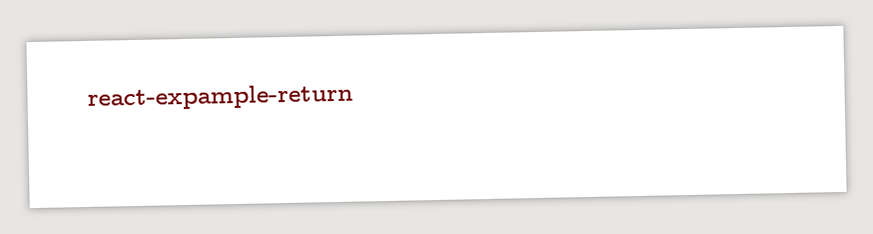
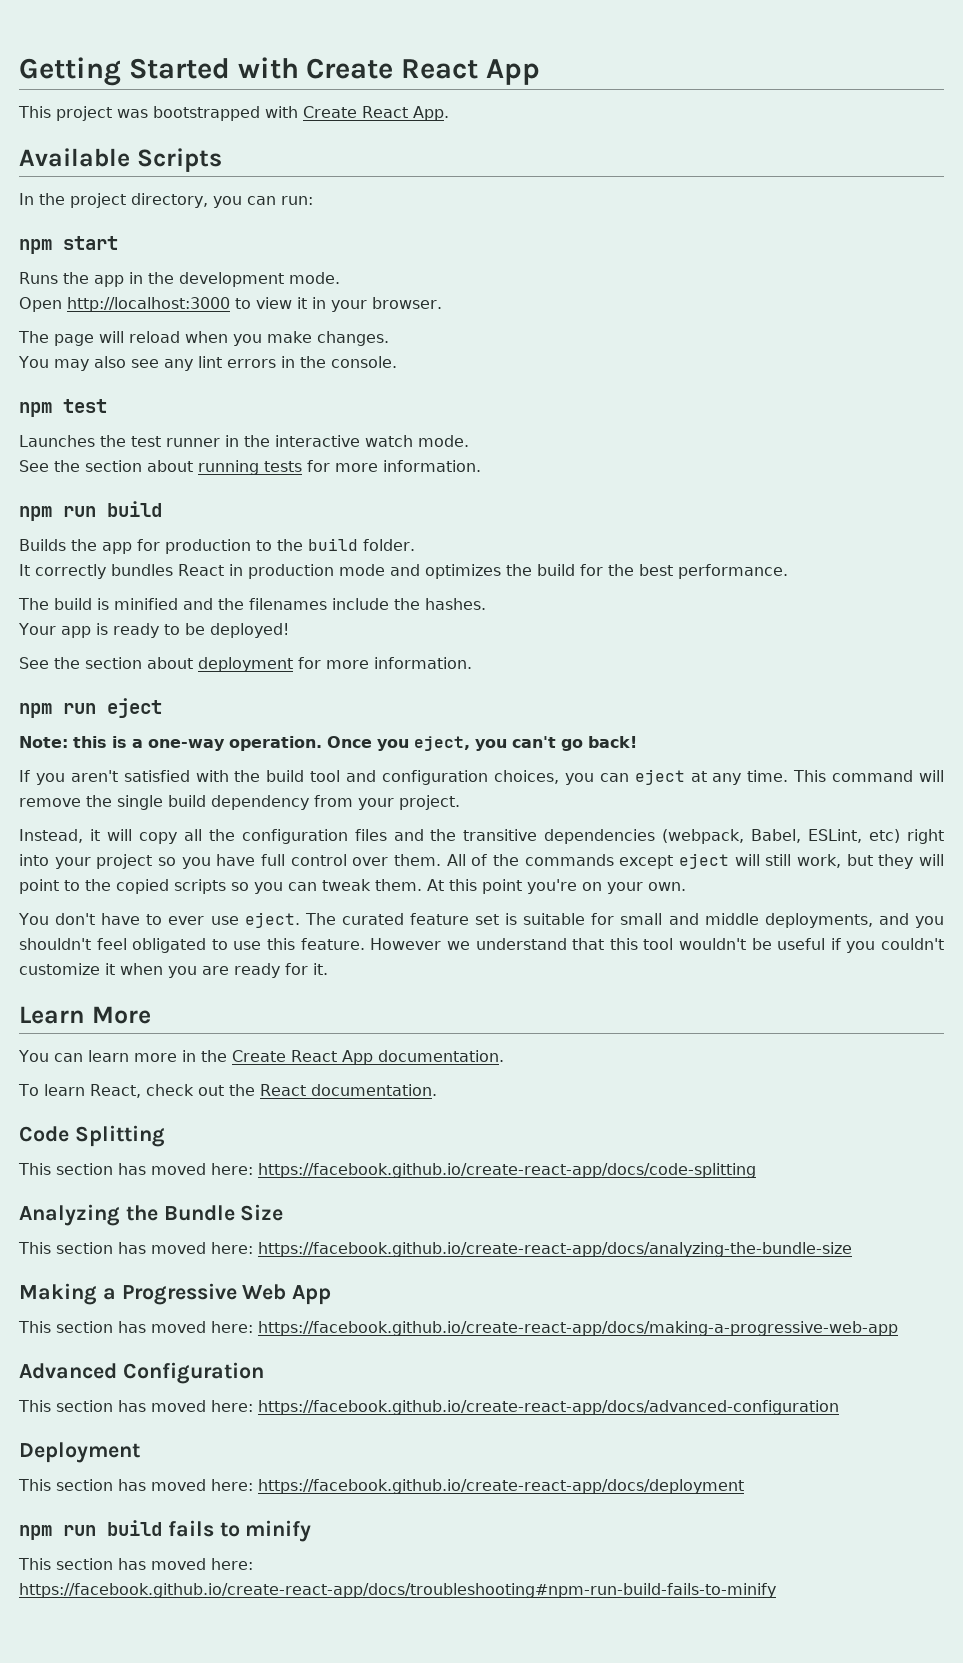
[87,83,353,111] react-expample-return -> [19,57,541,86] [18,106,449,121] [19,148,222,172] [19,193,313,208] [19,236,118,254] [19,272,340,287] [19,297,442,312] [18,331,389,346] [18,356,397,371] [19,399,107,417] [19,435,469,447] [19,460,481,475] [19,501,162,521] [19,538,415,554] [19,564,788,579] [18,598,486,610] [18,623,289,638] [19,657,472,672] [19,698,162,718] [19,736,637,751] [19,769,945,785] [19,795,460,810] [19,829,944,844] [19,853,944,869] [19,879,686,894] [18,912,945,928] [19,938,944,953] [19,963,328,978] [19,1006,151,1024] [18,1050,504,1065] [18,1084,437,1098] [19,1125,165,1147] [18,1163,756,1178] [19,1204,284,1226] [18,1242,852,1257] [19,1283,332,1305] [18,1321,898,1336] [19,1362,264,1384] [18,1400,839,1415] [19,1442,140,1463] [18,1479,744,1494] [19,1520,312,1542] [18,1558,253,1570] [19,1583,776,1598] Getting Started with Create React App // This project was bootstrapped with Create React App. // Available Scripts // In the project directory, you can run: // npm start // Runs the app in the development mode. // Open http://localhost:3000 to view it in your browser. // The page will reload when you make changes. // You may also see any lint errors in the console. // npm test // Launches the test runner in the interactive watch mode. // See the section about running tests for more information. // npm run build // Builds the app for production to the build folder. // It correctly bundles React in production mode and optimizes the build for the best performance. // The build is minified and the filenames include the hashes. // Your app is ready to be deployed! // See the section about deployment for more information. // npm run eject // Note: this is a one-way operation. Once you eject, you can't go back! // If you aren't satisfied with the build tool and configuration choices, you can eject at any time. This command will remove the single build dependency from your project. // Instead, it will copy all the configuration files and the transitive dependencies (webpack, Babel, ESLint, etc) right into your project so you have full control over them. All of the commands except eject will still work, but they will point to the copied scripts so you can tweak them. At this point you're on your own. // You don't have to ever use eject. The curated feature set is suitable for small and middle deployments, and you shouldn't feel obligated to use this feature. However we understand that this tool wouldn't be useful if you couldn't customize it when you are ready for it. // Learn More // You can learn more in the Create React App documentation. // To learn React, check out the React documentation. // Code Splitting // This section has moved here: https://facebook.github.io/create-react-app/docs/code-splitting // Analyzing the Bundle Size // This section has moved here: https://facebook.github.io/create-react-app/docs/analyzing-the-bundle-size // Making a Progressive Web App // This section has moved here: https://facebook.github.io/create-react-app/docs/making-a-progressive-web-app // Advanced Configuration // This section has moved here: https://facebook.github.io/create-react-app/docs/advanced-configuration // Deployment // This section has moved here: https://facebook.github.io/create-react-app/docs/deployment // npm run build fails to minify // This section has moved here: https://facebook.github.io/create-react-app/docs/troubleshooting#npm-run-build-fails-to-minify

